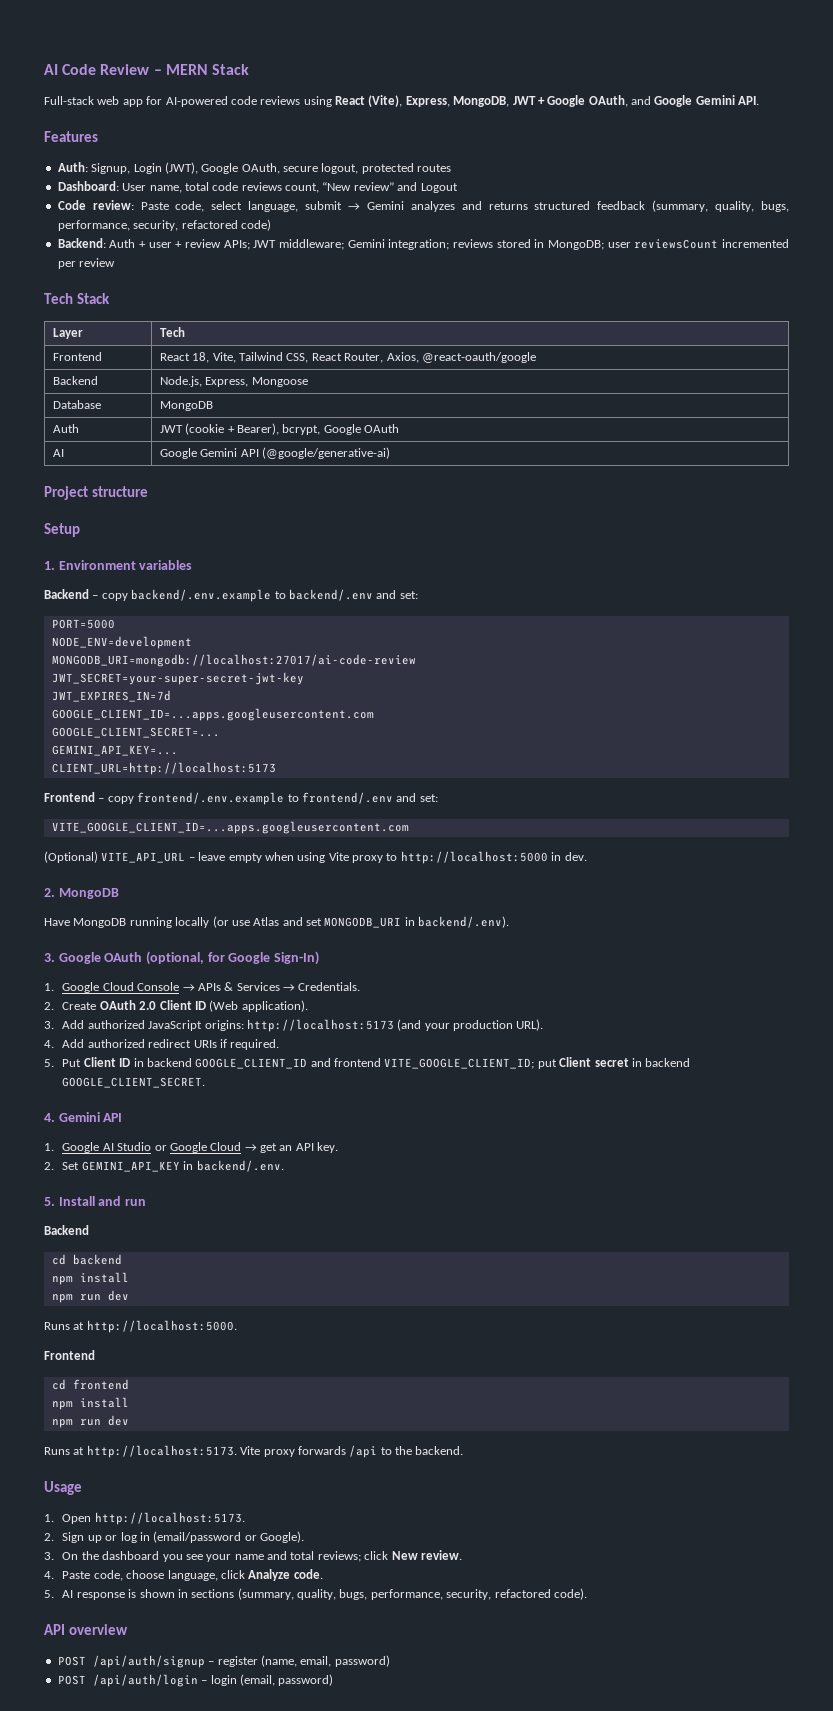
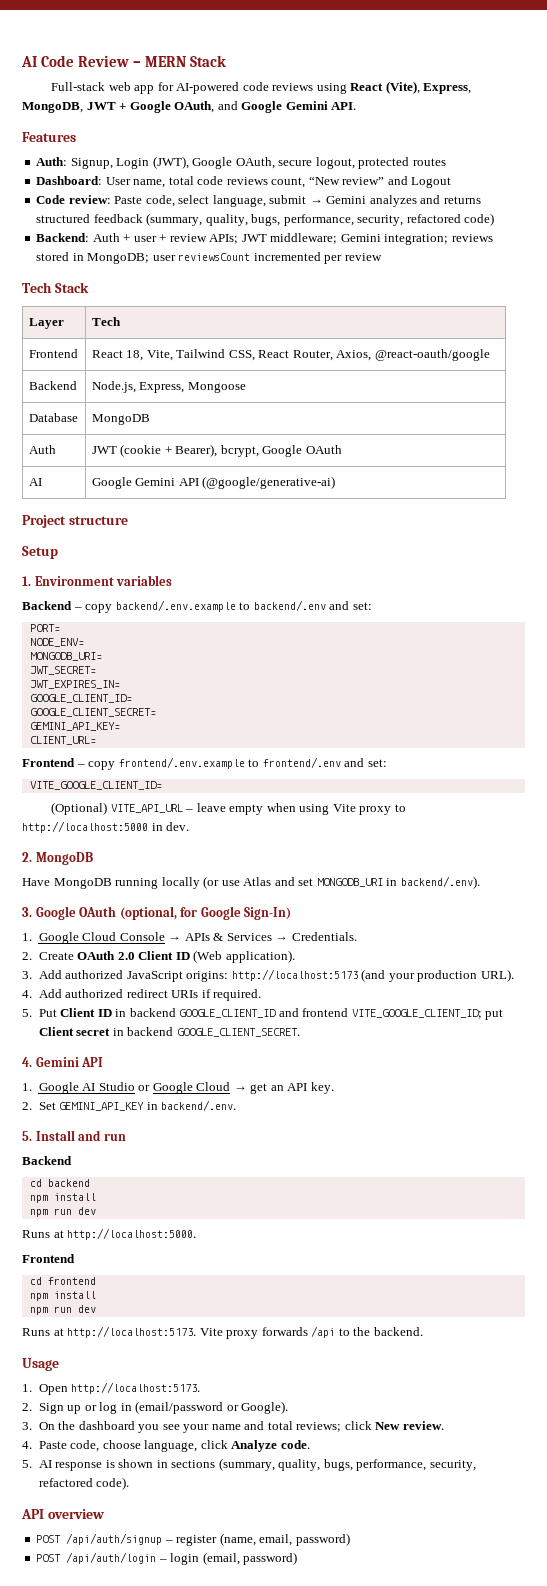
[51,619,115,629] [51,636,192,649] [51,654,416,667] [51,672,304,685] [51,690,171,702] [51,708,374,721] [51,727,220,738] [51,745,178,756] [51,762,276,775] PORT=5000 // NODE_ENV=development // MONGODB_URI=mongodb://localhost:27017/ai-code-review // JWT_SECRET=your-super-secret-jwt-key // JWT_EXPIRES_IN=7d // GOOGLE_CLIENT_ID=...apps.googleusercontent.com // GOOGLE_CLIENT_SECRET=... // GEMINI_API_KEY=... // CLIENT_URL=http://localhost:5173 -> [29,624,60,632] [29,638,84,647] [29,652,102,661] [29,666,96,675] [29,680,120,689] [29,694,132,703] [29,708,156,717] [29,722,120,731] [29,736,96,745] PORT= // NODE_ENV= // MONGODB_URI= // JWT_SECRET= // JWT_EXPIRES_IN= // GOOGLE_CLIENT_ID= // GOOGLE_CLIENT_SECRET= // GEMINI_API_KEY= // CLIENT_URL=
[51,821,409,834] VITE_GOOGLE_CLIENT_ID=...apps.googleusercontent.com -> [29,781,162,790] VITE_GOOGLE_CLIENT_ID=

